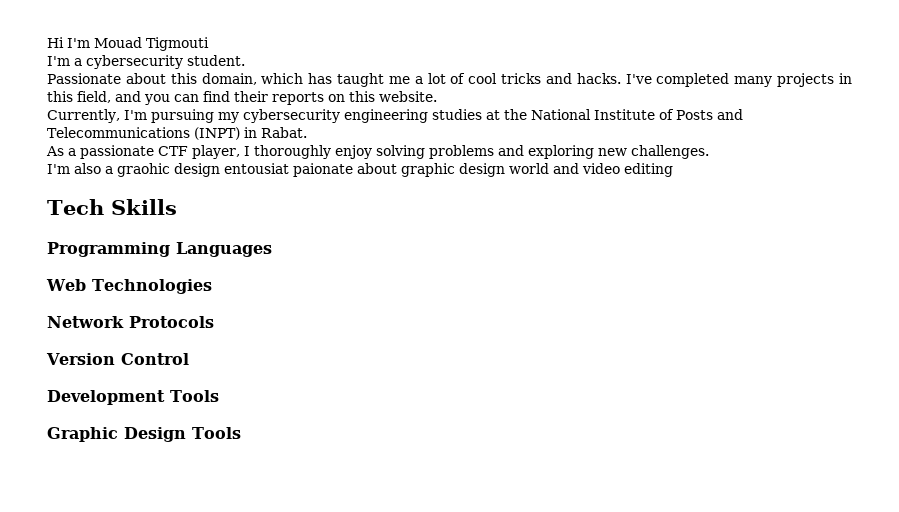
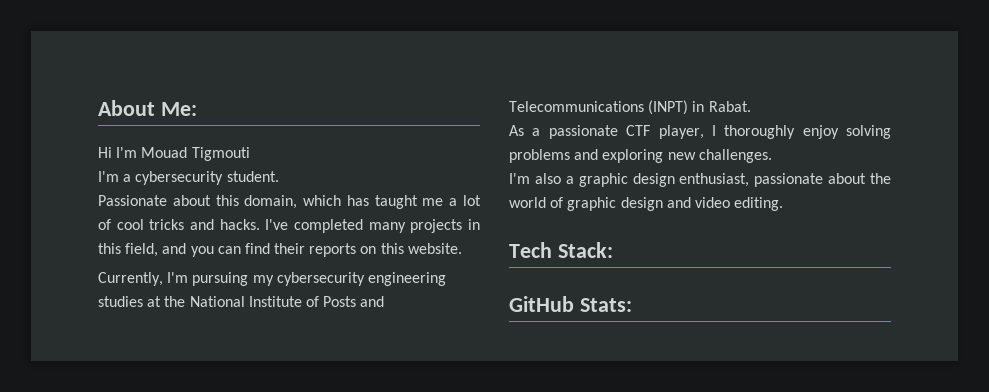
(47, 42) none -> [98,100,197,116] About Me: //
[117,163,549,177] graohic design entousiat paionate about graphic design world -> [578,173,891,187] [509,197,663,211] graphic design enthusiast, passionate about the world of graphic design
[624,163,673,177] editing -> [734,197,784,211] editing.
[110,199,177,215] [47,242,272,257] [46,279,212,294] [47,316,214,328] [46,353,189,365] [47,390,219,405] [47,427,241,442] Skills // Programming Languages // Web Technologies // Network Protocols // Version Control // Development Tools // Graphic Design Tools -> [557,242,613,258] [509,296,632,312] Stack: // GitHub Stats:

